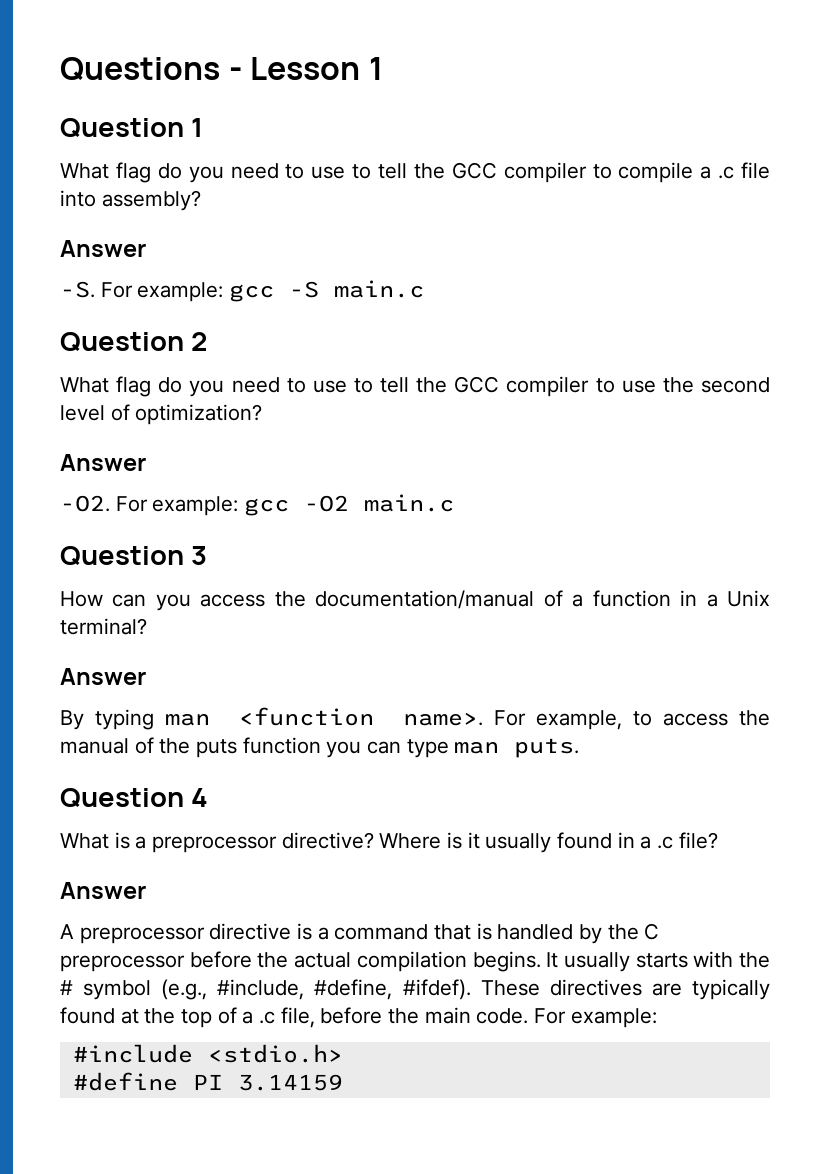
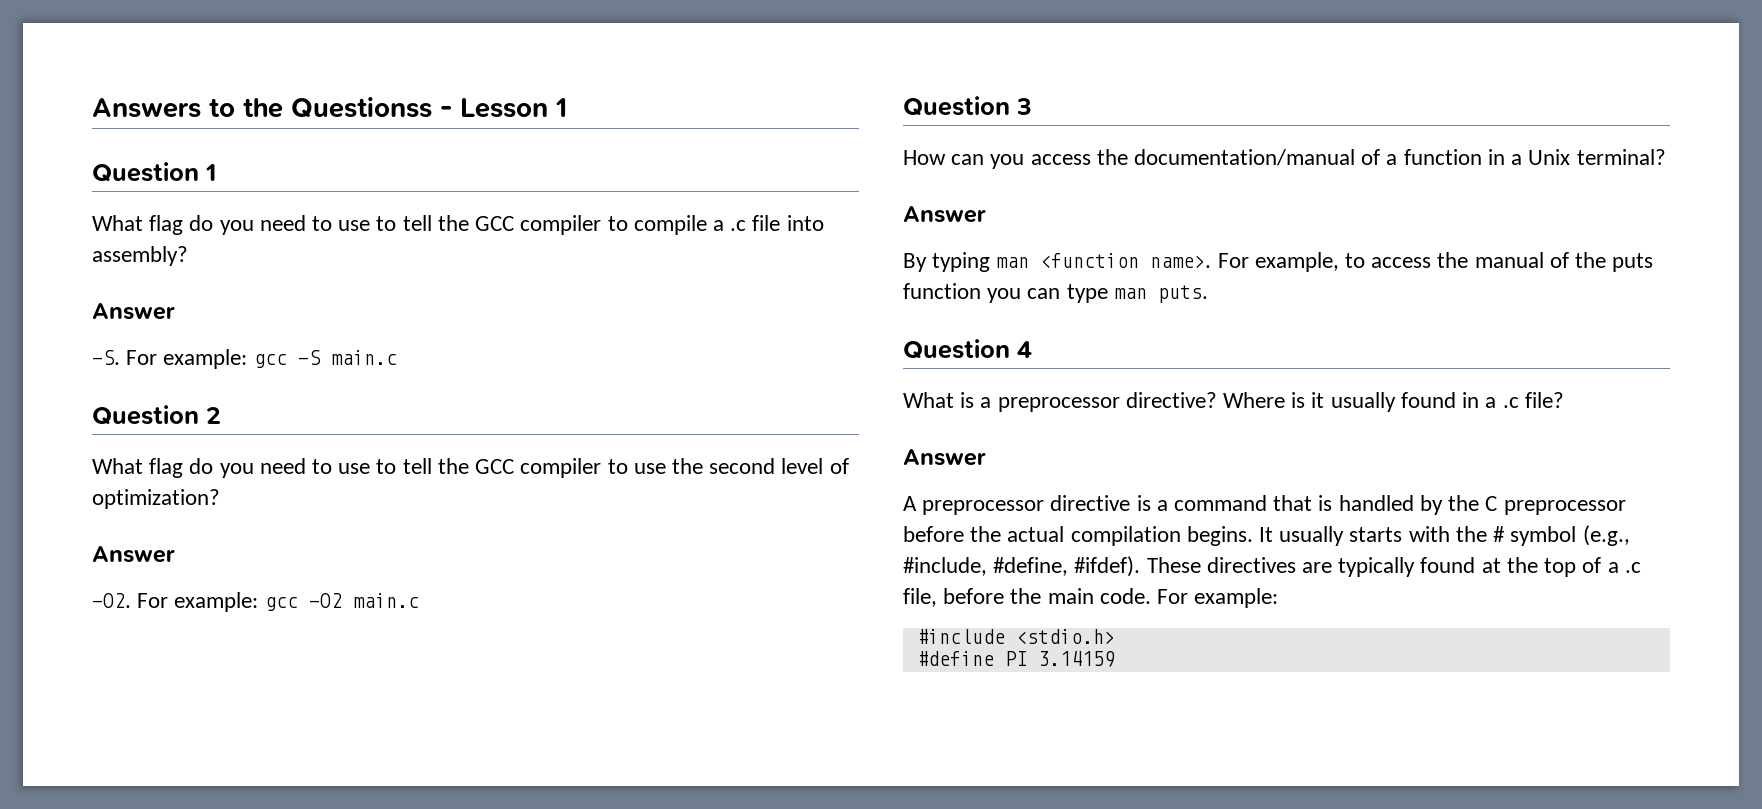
[60,57,220,81] Questions -> [92,97,432,118] Answers to the Questionss

